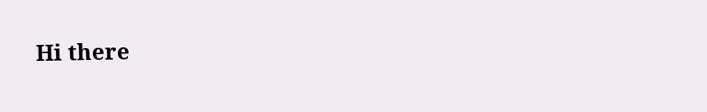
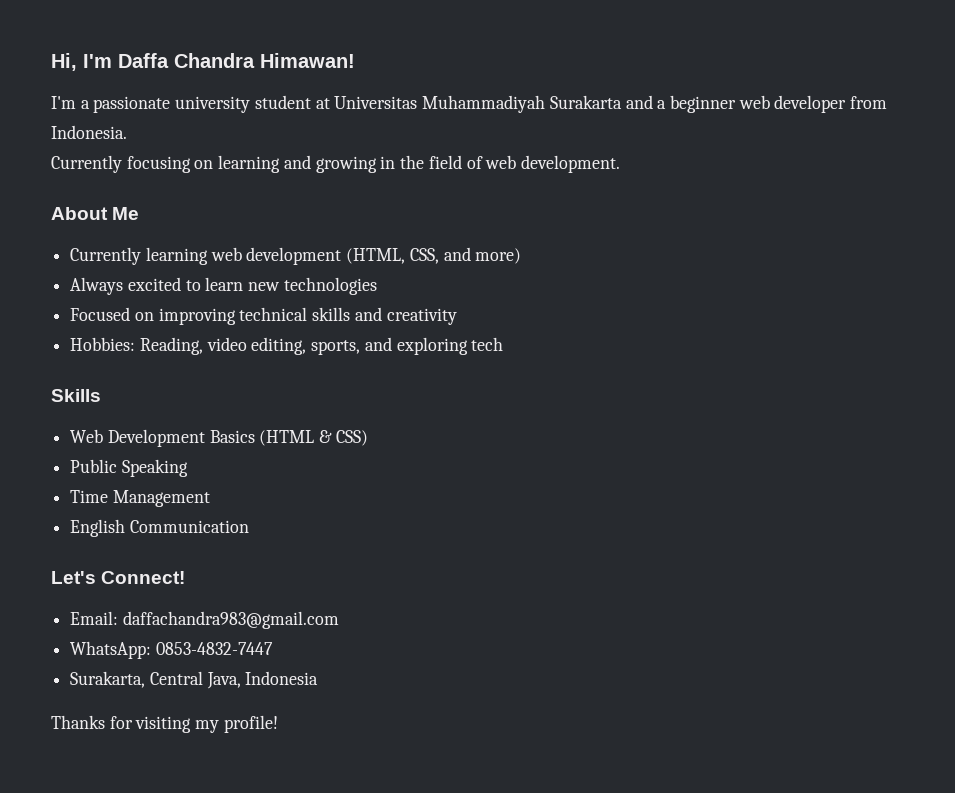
[35,42,131,61] Hi there -> [51,53,355,71] [51,95,888,113] [51,125,127,139] [51,155,620,173] [51,207,140,220] [70,247,522,265] [70,277,377,295] [70,307,457,325] [70,337,504,355] [51,389,101,402] [70,429,368,447] [70,459,188,477] [70,490,210,507] [70,519,249,537] [51,571,186,584] [70,611,339,629] [70,641,273,659] [70,671,319,689] [51,715,278,733] Hi, I'm Daffa Chandra Himawan! // I'm a passionate university student at Universitas Muhammadiyah Surakarta and a beginner web developer from Indonesia. // Currently focusing on learning and growing in the field of web development. // About Me // Currently learning web development (HTML, CSS, and more) // Always excited to learn new technologies // Focused on improving technical skills and creativity // Hobbies: Reading, video editing, sports, and exploring tech // Skills // Web Development Basics (HTML & CSS) // Public Speaking // Time Management // English Communication // Let's Connect! // Email: daffachandra983@gmail.com // WhatsApp: 0853-4832-7447 // Surakarta, Central Java, Indonesia // Thanks for visiting my profile!

